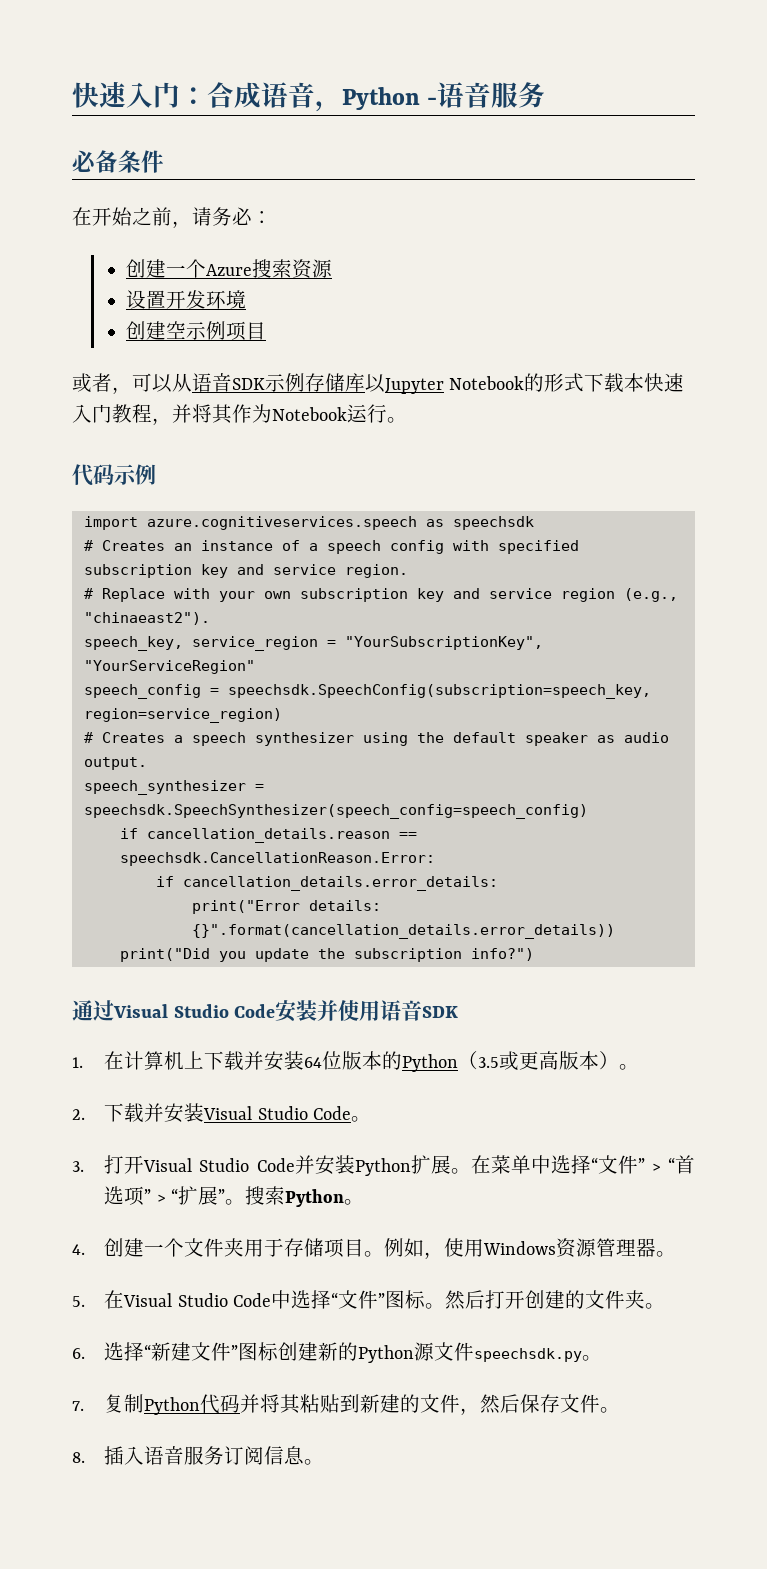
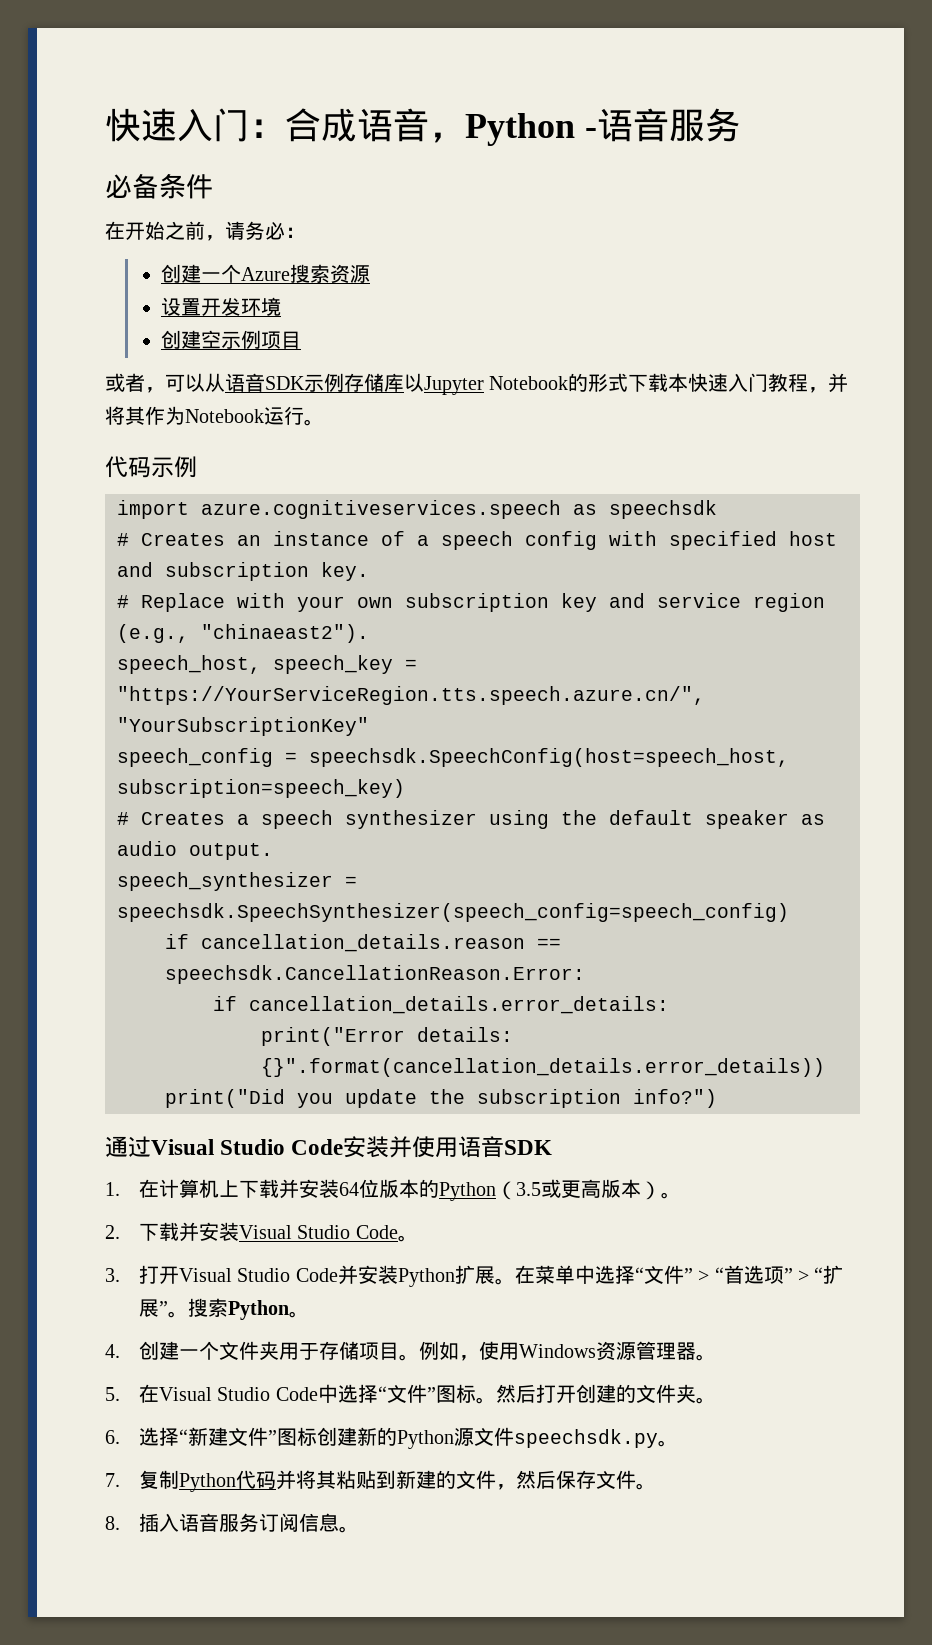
[83,564,408,578] subscription key and service region. -> [789,531,837,546] [117,562,369,581] host and subscription key.
[83,636,543,651] [83,660,255,674] speech_key, service_region = "YourSubscriptionKey", "YourServiceRegion" -> [117,655,417,674] [117,686,705,705] [117,717,369,736] speech_host, speech_key = "https://YourServiceRegion.tts.speech.azure.cn/", "YourSubscriptionKey"
[227,684,651,699] [83,708,282,723] speechsdk.SpeechConfig(subscription=speech_key, region=service_region) -> [309,748,789,767] [117,779,405,798] speechsdk.SpeechConfig(host=speech_host, subscription=speech_key)

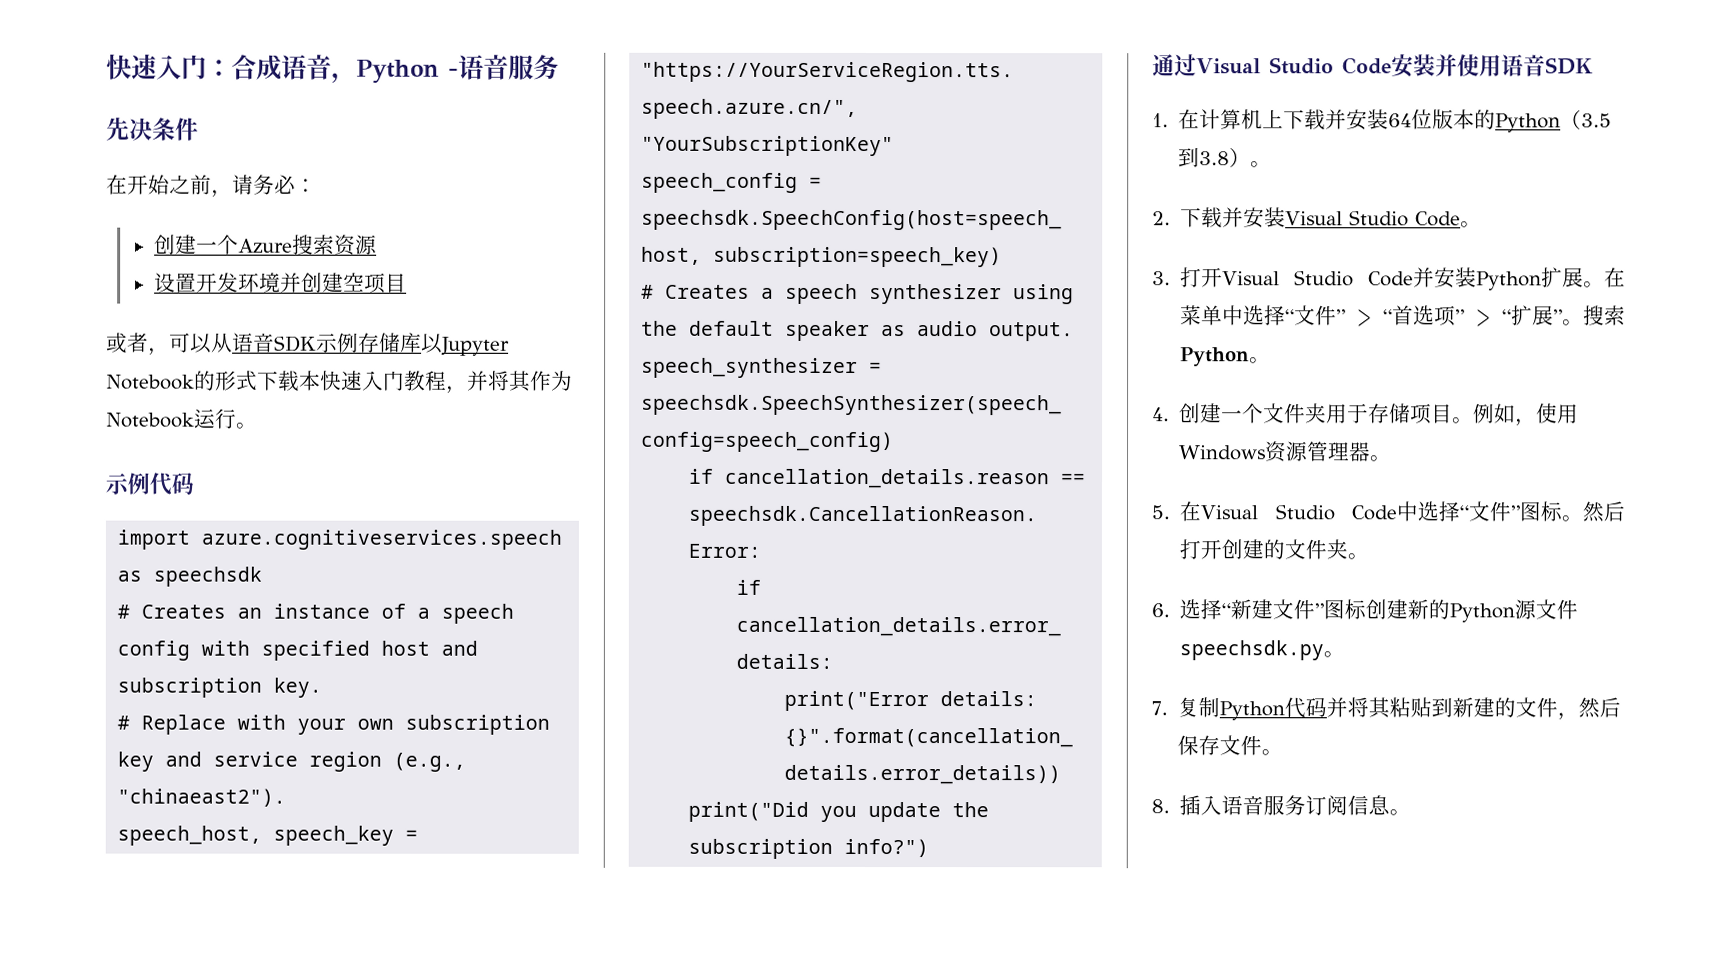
[105,173,159,199] 必备 -> [106,117,153,141] 先决
[161,330,262,349] // 创建空示例 -> [279,272,365,293] 并创建空
[105,456,197,478] 代码示例 -> [105,472,195,496] 示例代码
[541,1179,642,1198] 或更高版本 -> [1178,147,1231,168] 到3.8

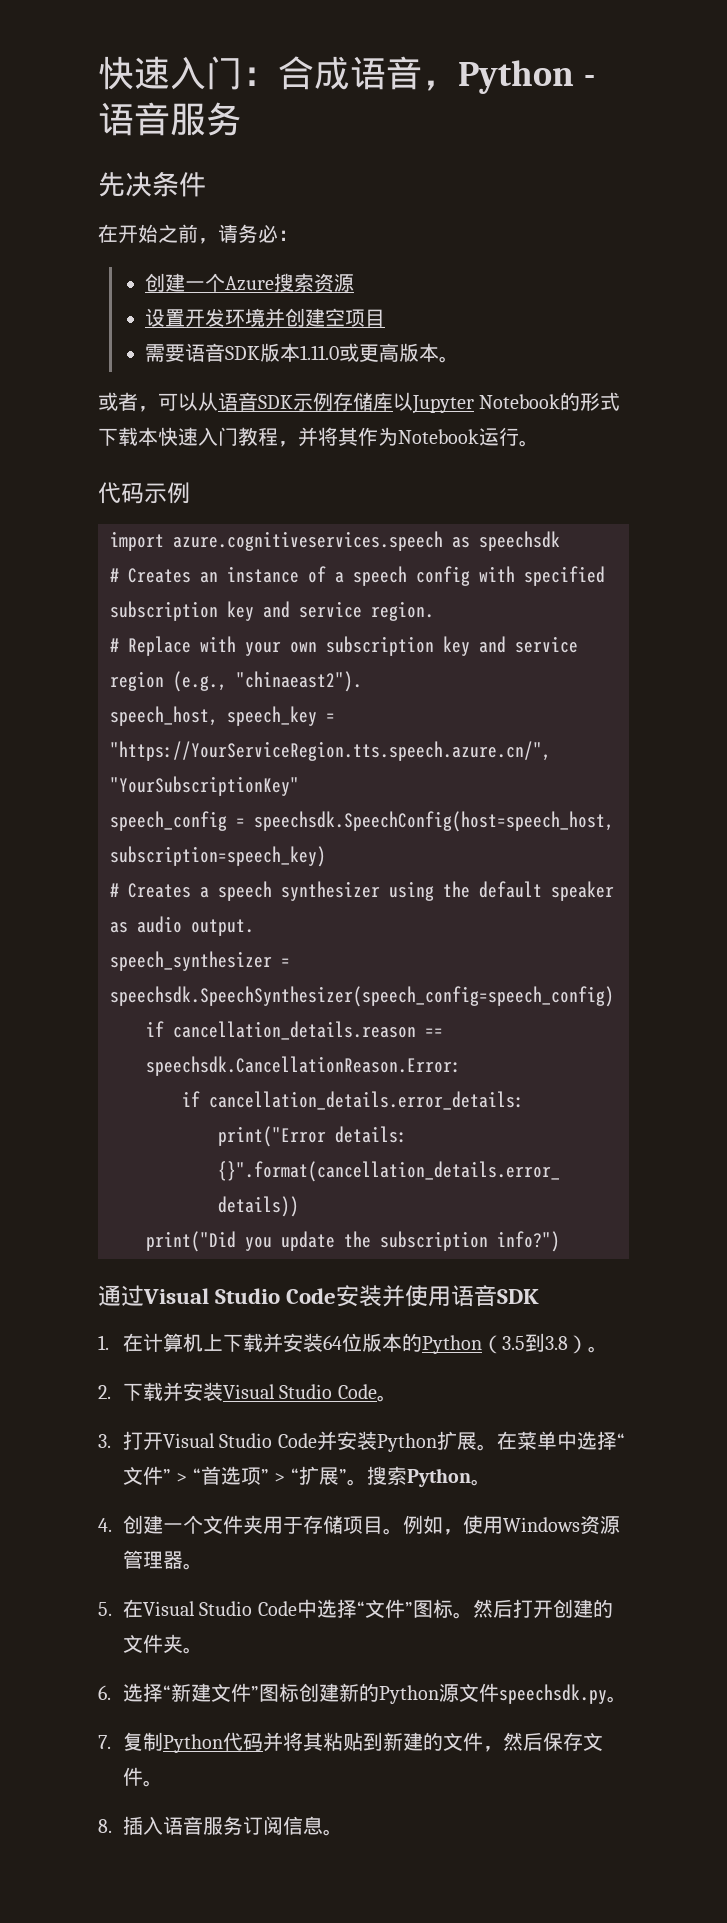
(407, 283) none -> [144,343,459,363] // 需要语音SDK版本1.11.0或更高版本。
[105,472,195,496] 示例代码 -> [98,482,190,504] 代码示例
[381,640,479,656] [117,677,323,698] host and subscription key. -> [110,601,434,621] subscription key and service region.

